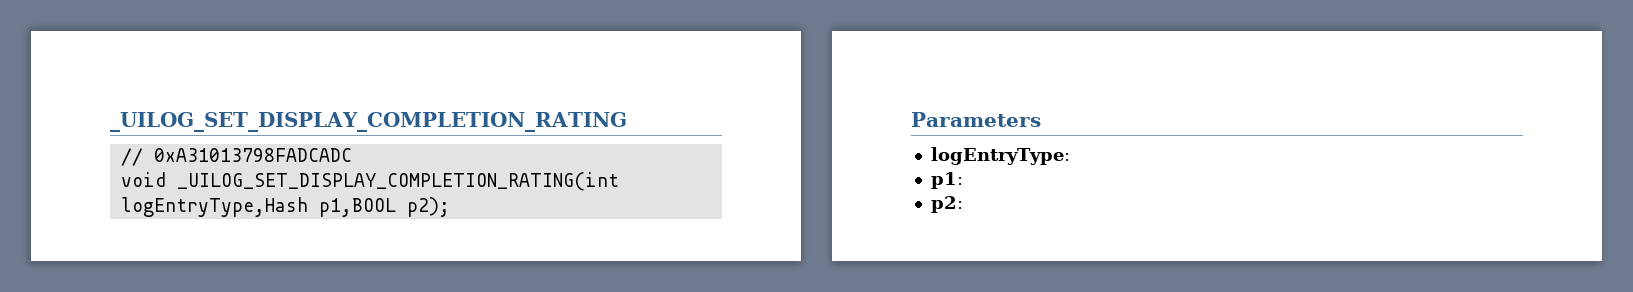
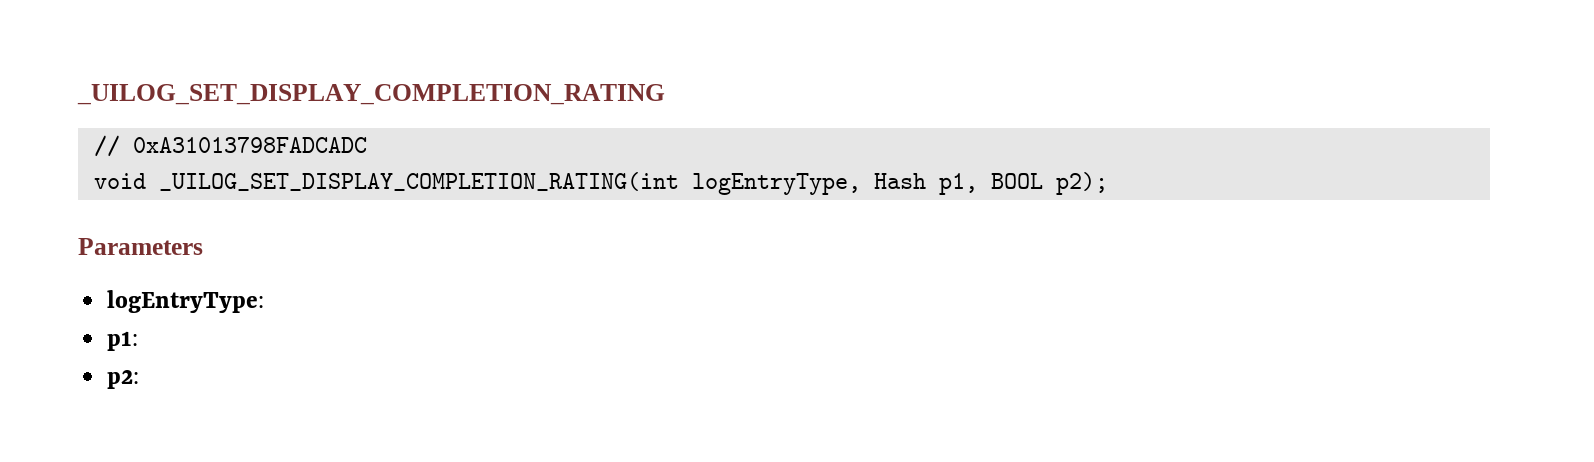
[120,197,396,217] logEntryType,Hash p1,BOOL -> [691,173,1043,195] logEntryType, Hash p1, BOOL

